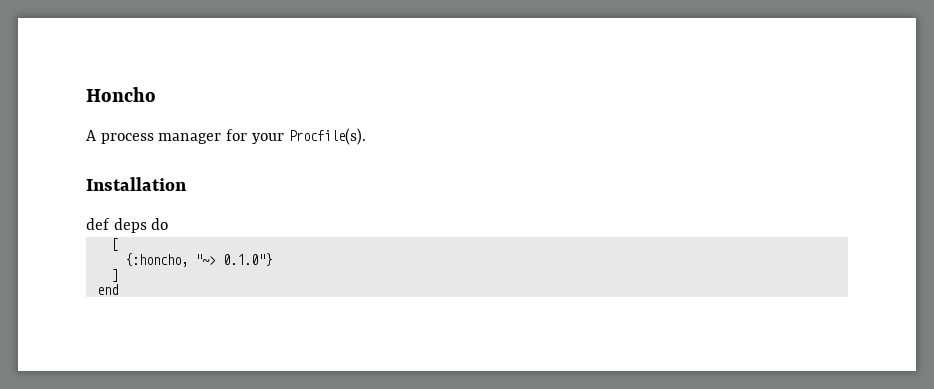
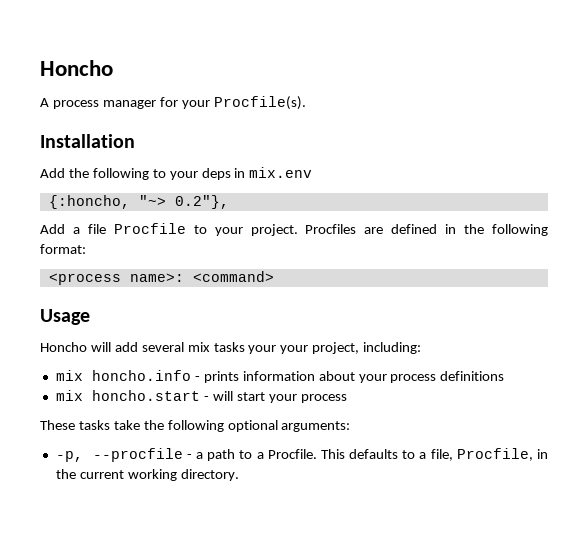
[86,218,169,233] [110,238,118,251] [124,253,272,267] [110,269,118,282] [96,284,118,295] def deps do // [ // {:honcho, "~> 0.1.0"} // ] // end -> [40,167,313,180] [48,195,229,209] [40,223,549,236] [40,244,86,254] [48,271,274,285] [40,309,90,325] [40,342,422,354] [55,370,505,383] [55,390,347,403] [40,420,351,432] [55,448,549,462] [55,469,239,481] Add the following to your deps in mix.env // {:honcho, "~> 0.2"}, // Add a file Procfile to your project. Procfiles are defined in the following format: // <process name>: <command> // Usage // Honcho will add several mix tasks your your project, including: // mix honcho.info - prints information about your process definitions // mix honcho.start - will start your process // These tasks take the following optional arguments: // -p, --procfile - a path to a Procfile. This defaults to a file, Procfile, in the current working directory.

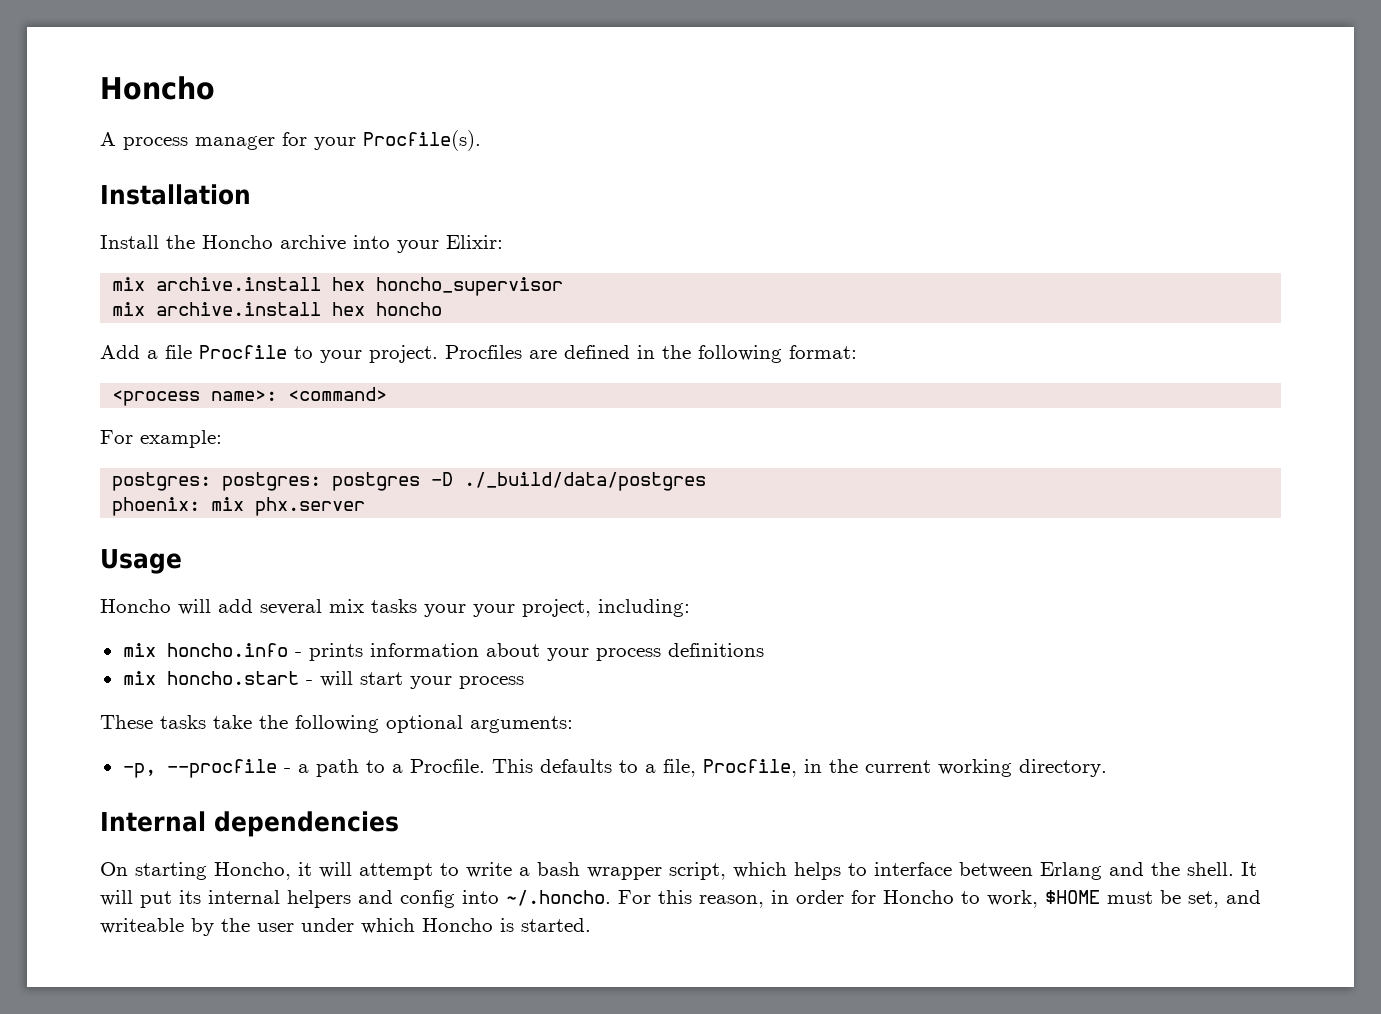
[40,167,313,180] [48,195,229,209] Add the following to your deps in mix.env // {:honcho, "~> 0.2"}, -> [100,235,503,253] [112,277,564,296] [112,302,443,316] Install the Honcho archive into your Elixir: // mix archive.install hex honcho_supervisor // mix archive.install hex honcho
(274, 276) none -> [100,430,222,448] [112,472,707,491] [112,497,366,516] // For example: // postgres: postgres: postgres -D ./_build/data/postgres // phoenix: mix phx.server
(239, 475) none -> [100,811,399,837] [100,862,1257,880] [100,890,1261,908] [100,918,591,936] // Internal dependencies // On starting Honcho, it will attempt to write a bash wrapper script, which helps to interface between Erlang and the shell. It will put its internal helpers and config into ~/.honcho. For this reason, in order for Honcho to work, $HOME must be set, and writeable by the user under which Honcho is started.

